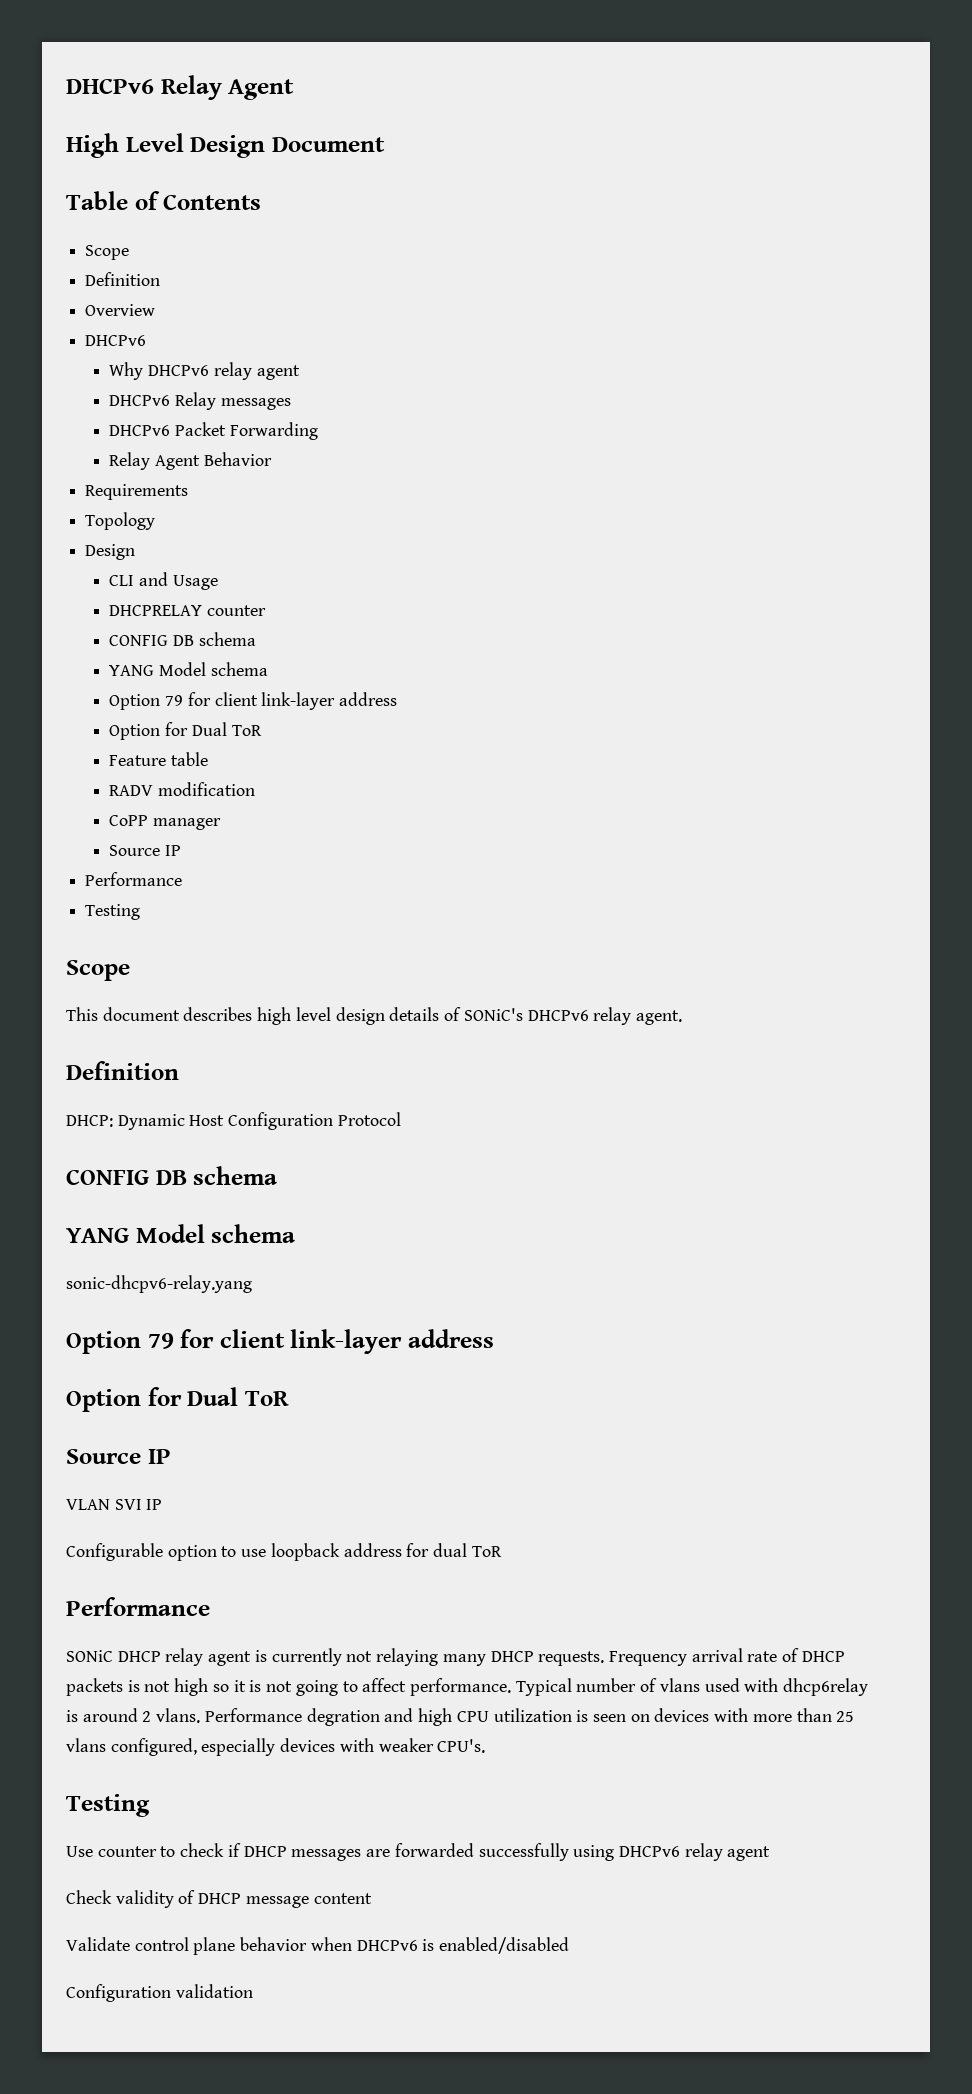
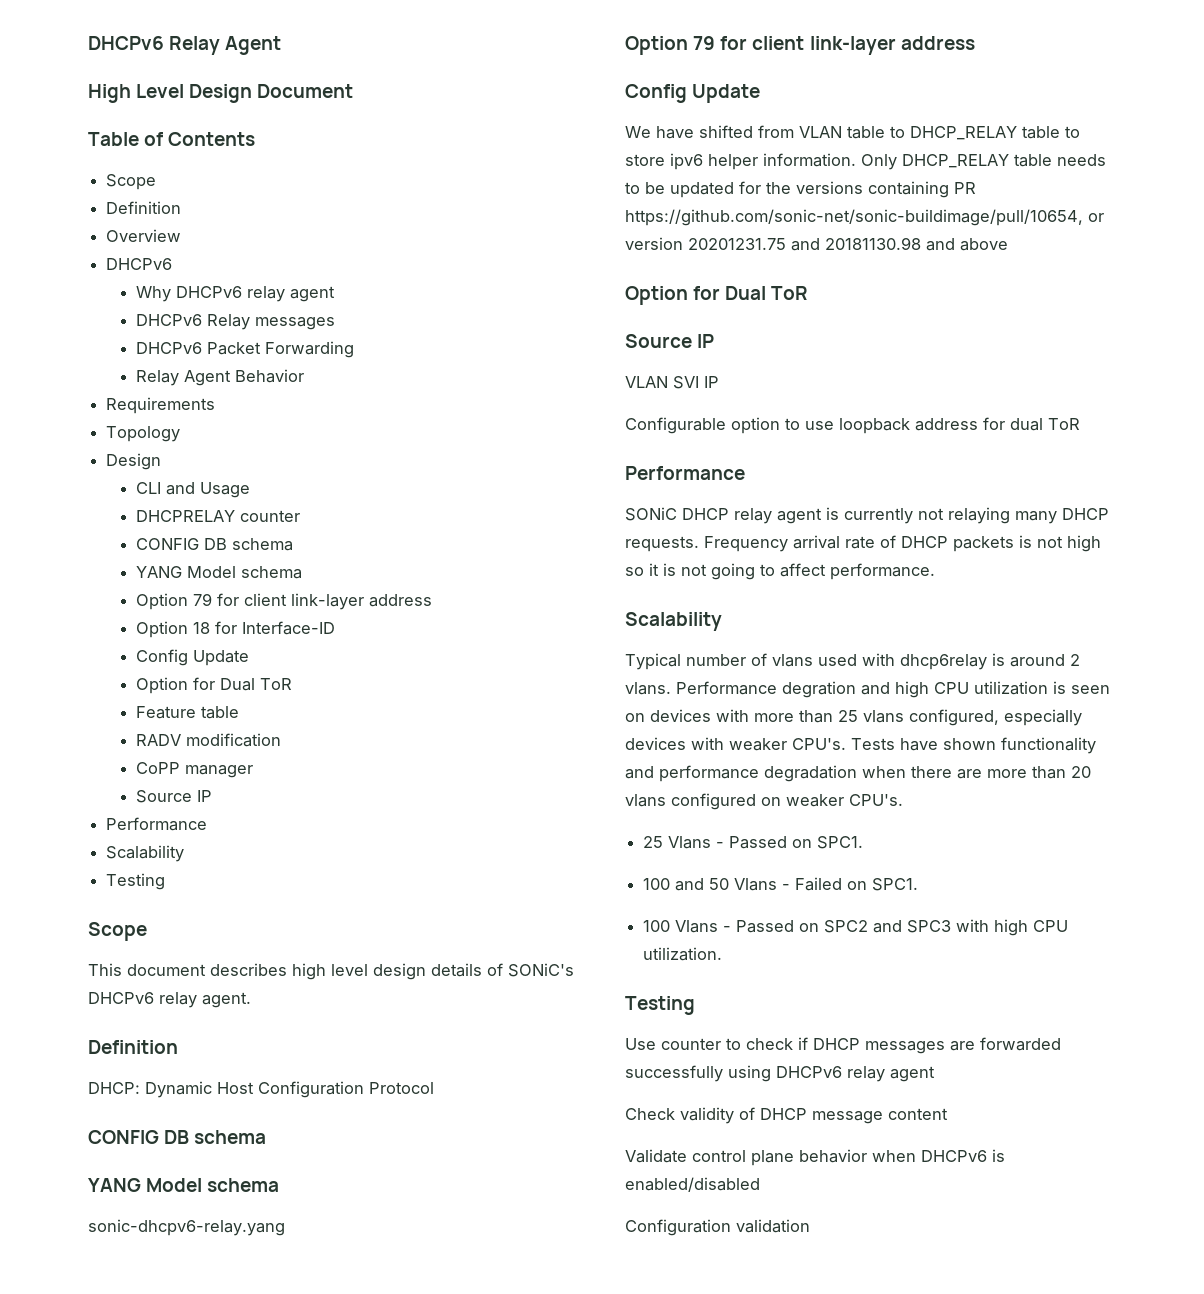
(398, 699) none -> [136,621,336,638] [136,649,250,666] // Option 18 for Interface-ID // Config Update
(183, 879) none -> [106,845,185,862] // Scalability
(495, 1338) none -> [625,84,761,103] [625,125,1080,140] [625,153,1106,170] [625,181,976,198] [625,209,1104,226] [625,237,1008,251] // Config Update // We have shifted from VLAN table to DHCP_RELAY table to store ipv6 helper information. Only DHCP_RELAY table needs to be updated for the versions containing PR https://github.com/sonic-net/sonic-buildimage/pull/10654, or version 20201231.75 and 20181130.98 and above
(511, 1687) none -> [625,612,722,631] // Scalability //
(486, 1746) none -> [851,737,1096,754] [625,765,1091,782] [625,793,903,810] [643,836,864,849] [643,877,919,891] [643,919,1069,936] [643,947,723,961] Tests have shown functionality and performance degradation when there are more than 20 vlans configured on weaker CPU's. // 25 Vlans - Passed on SPC1. // 100 and 50 Vlans - Failed on SPC1. // 100 Vlans - Passed on SPC2 and SPC3 with high CPU utilization.

